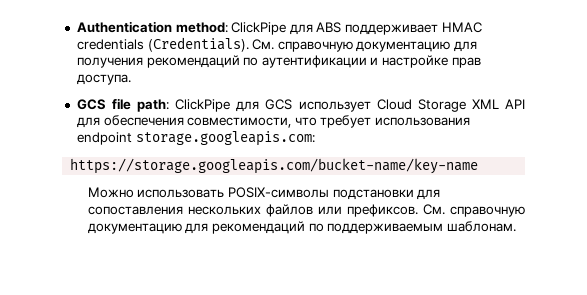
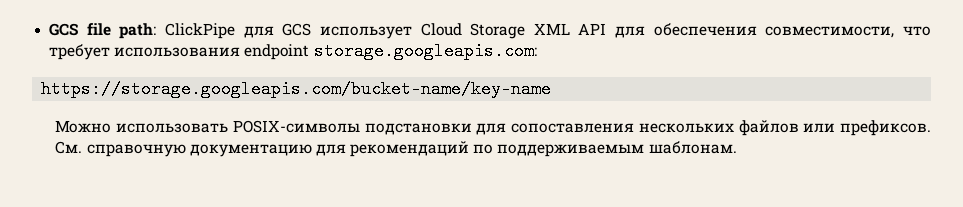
[76,21,482,35] [76,37,478,52] [76,55,481,68] [76,74,131,85] Authentication method: ClickPipe для ABS поддерживает HMAC credentials (Credentials). См. справочную документацию для получения рекомендаций по аутентификации и настройке прав доступа. // -> (49, 29) none

